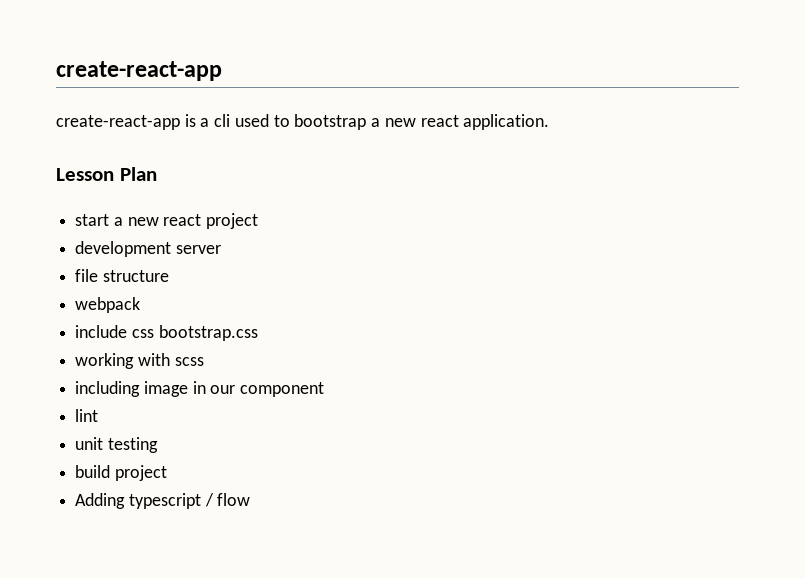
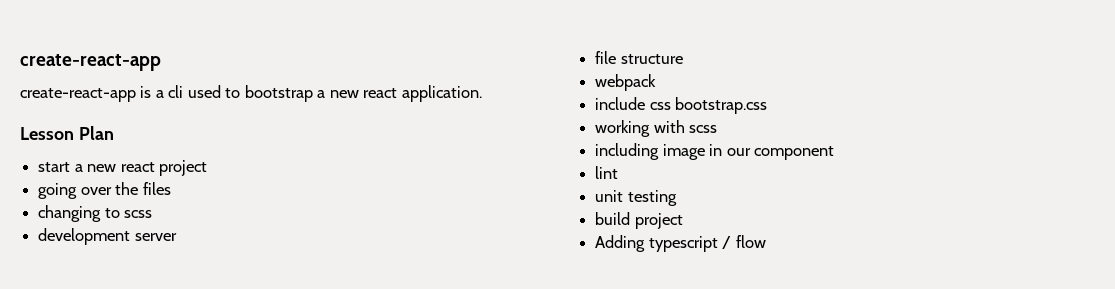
(259, 221) none -> [38,182,171,199] [38,205,153,222] // going over the files // changing to scss

